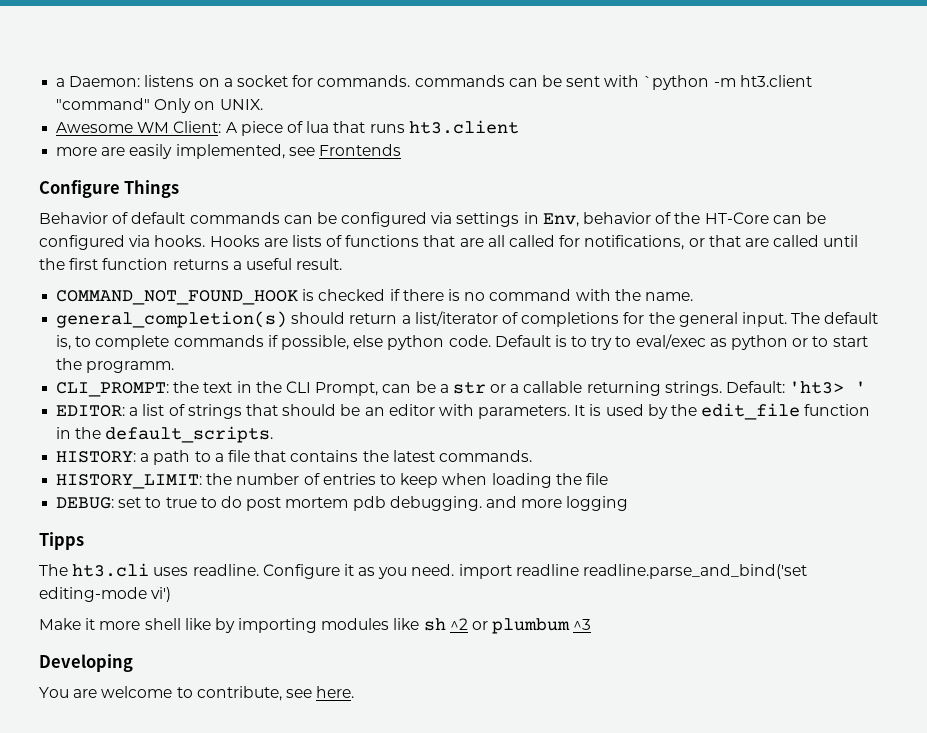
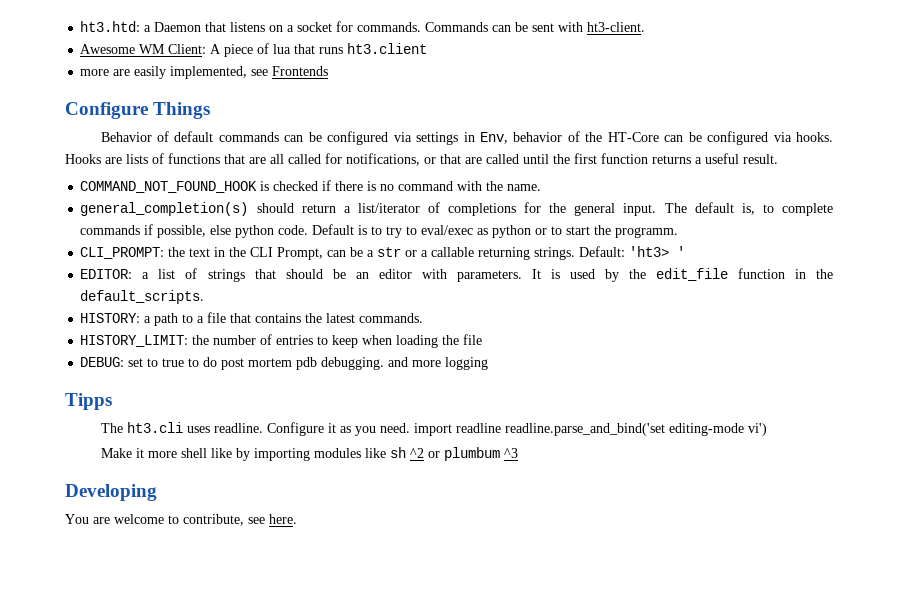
[56,76,141,87] a Daemon: -> [80,21,227,32] ht3.htd: a Daemon that
[414,75,505,87] commands -> [425,22,489,32] Commands
[643,75,812,90] [56,98,263,113] `python -m ht3.client "command" Only on UNIX. -> [587,22,646,32] ht3-client.

